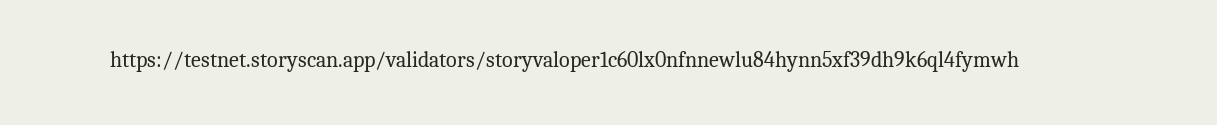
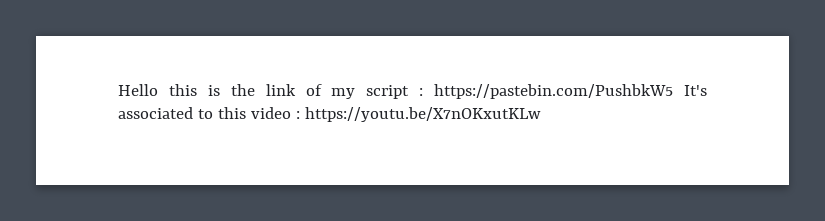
[110,51,1019,72] https://testnet.storyscan.app/validators/storyvaloper1c60lx0nfnnewlu84hynn5xf39dh9k6ql4fymwh -> [118,84,707,99] [118,107,541,122] Hello this is the link of my script : https://pastebin.com/PushbkW5 It's associated to this video : https://youtu.be/X7nOKxutKLw

